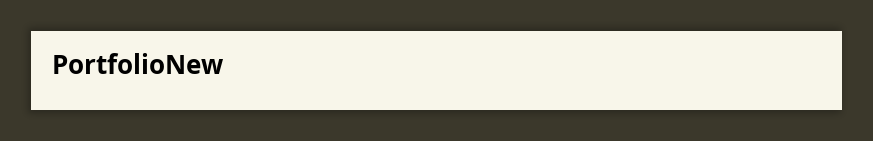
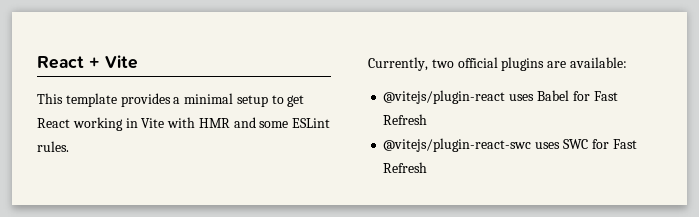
[52,53,223,74] PortfolioNew -> [37,55,138,69] [37,93,305,107] [37,117,331,131] [37,141,69,152] [368,57,627,71] [383,90,618,104] [383,114,428,125] [383,138,637,152] [383,162,428,173] React + Vite // This template provides a minimal setup to get React working in Vite with HMR and some ESLint rules. // Currently, two official plugins are available: // @vitejs/plugin-react uses Babel for Fast Refresh // @vitejs/plugin-react-swc uses SWC for Fast Refresh

